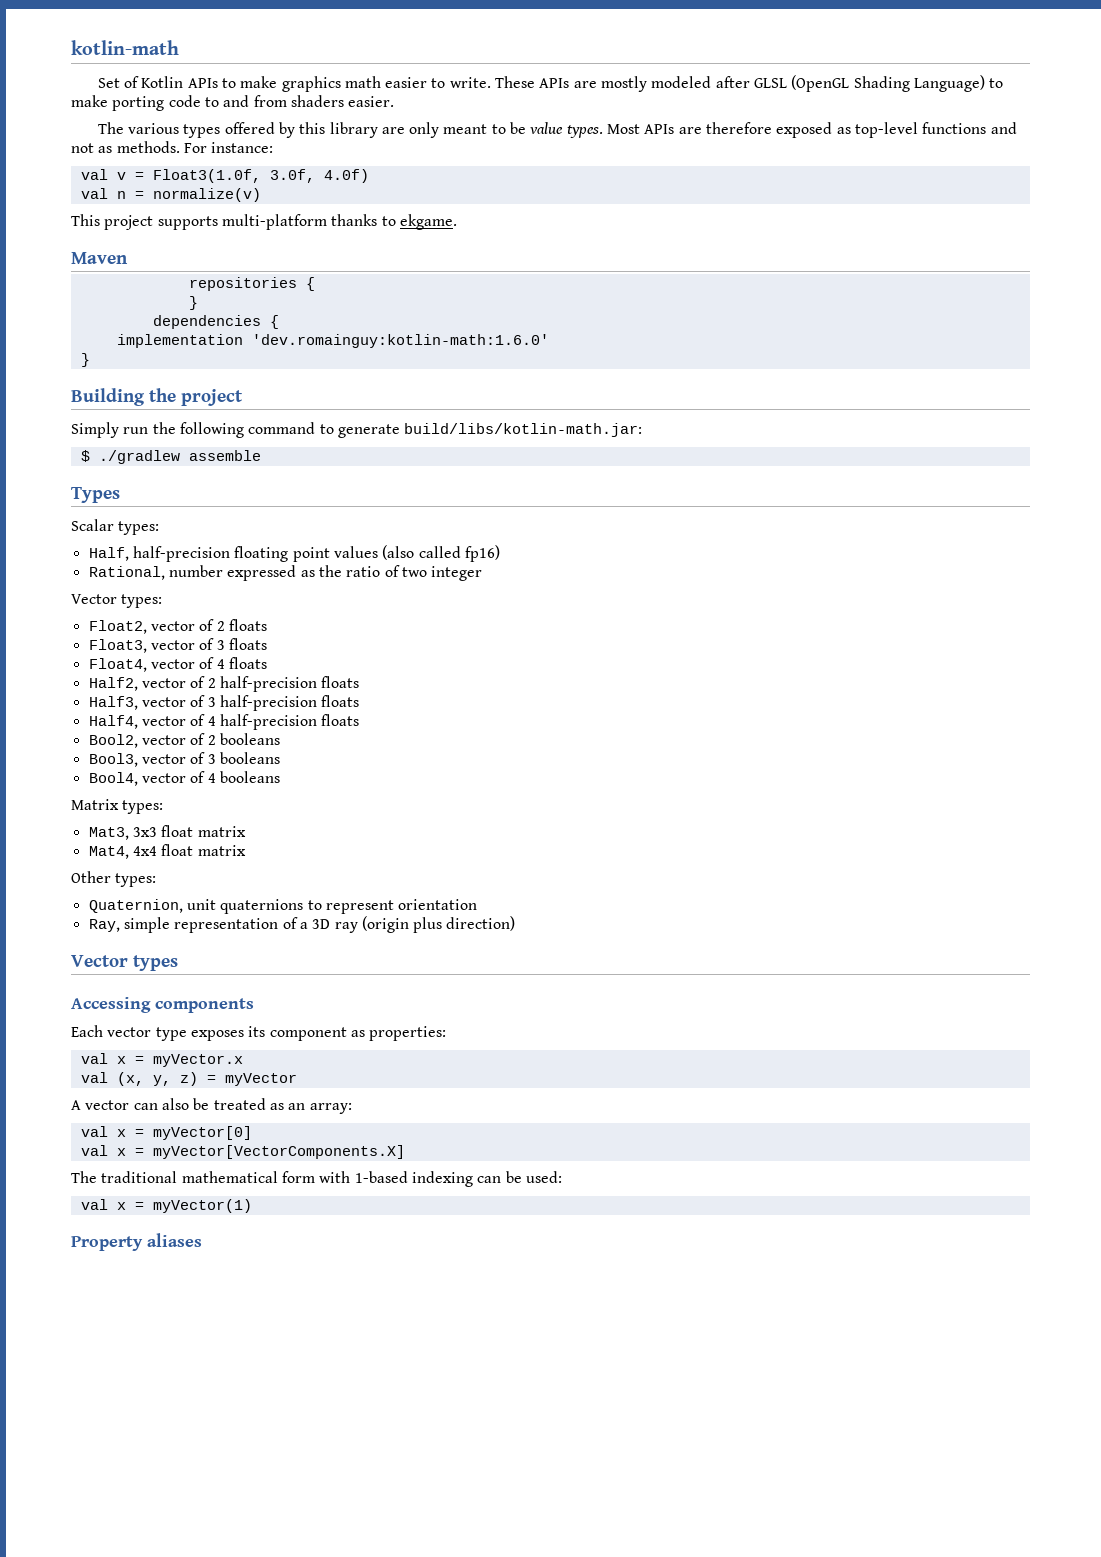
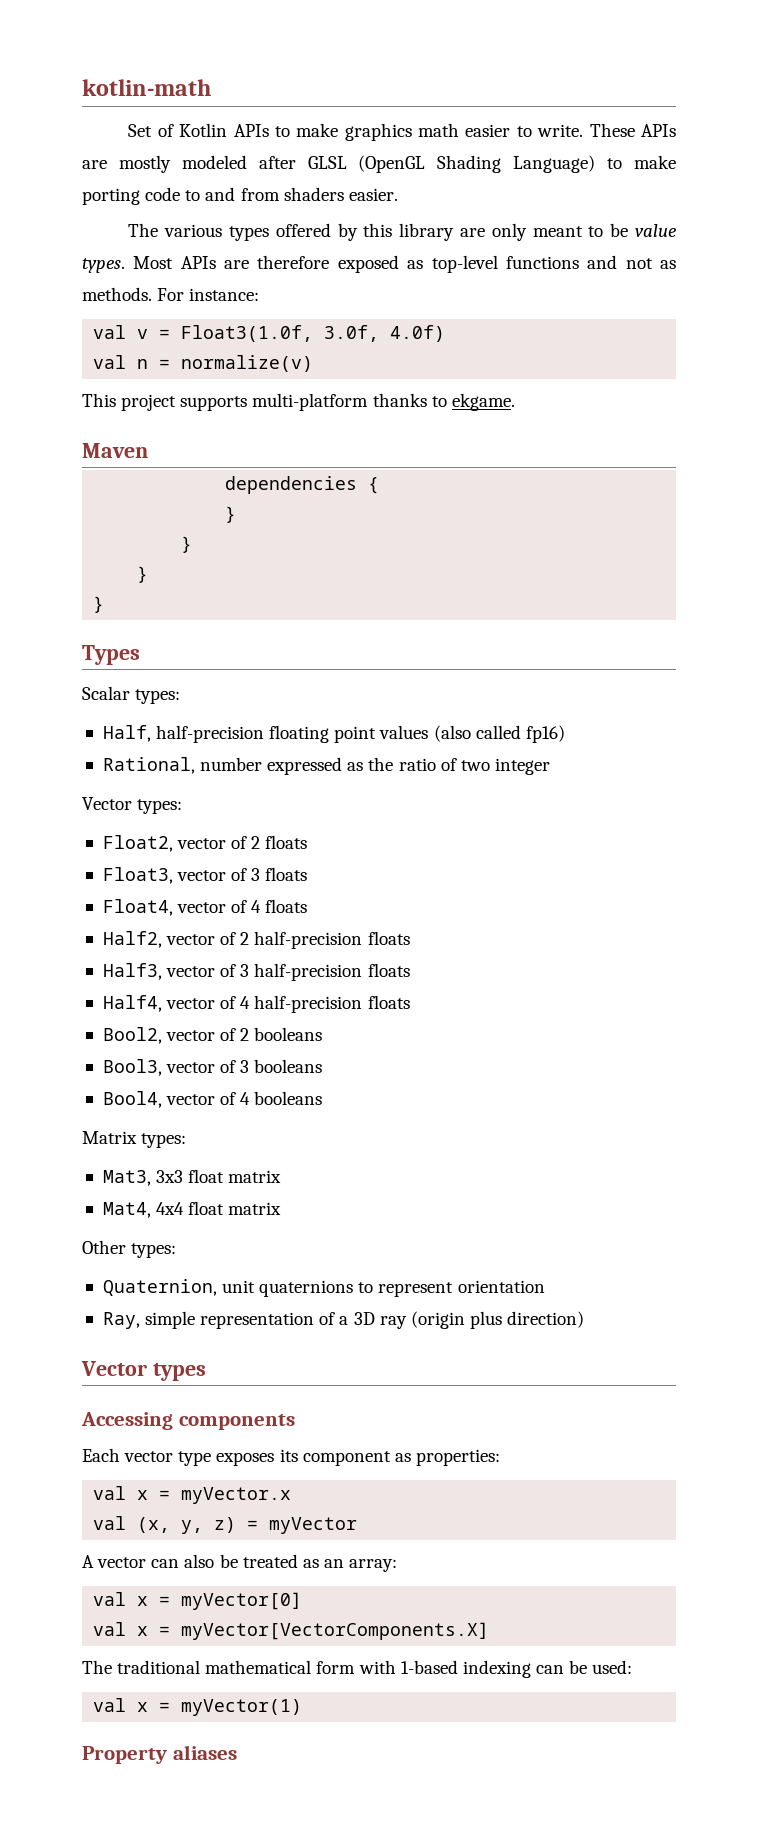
[188,277,297,291] repositories -> [225,476,358,494] dependencies
[152,315,279,329] [116,334,549,348] [80,353,90,367] [71,388,243,406] [71,422,643,438] [80,450,261,464] dependencies { // implementation 'dev.romainguy:kotlin-math:1.6.0' // } // Building the project // Simply run the following command to generate build/libs/kotlin-math.jar: // $ ./gradlew assemble -> [181,536,193,553] [137,566,149,583] [93,596,105,613] } // } // }

